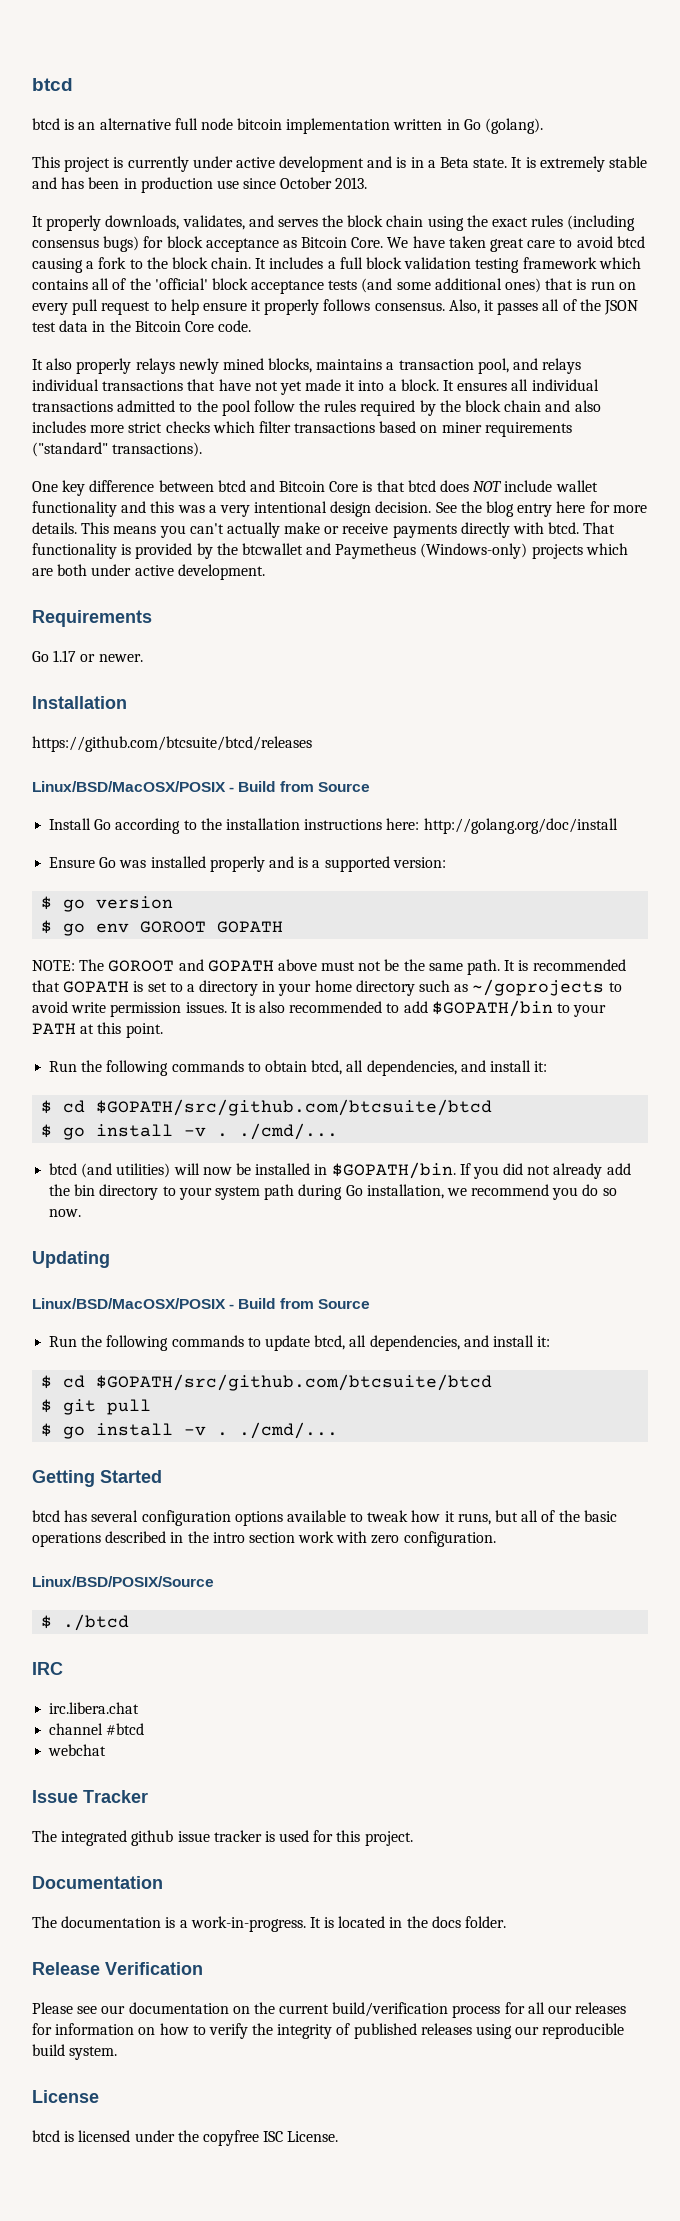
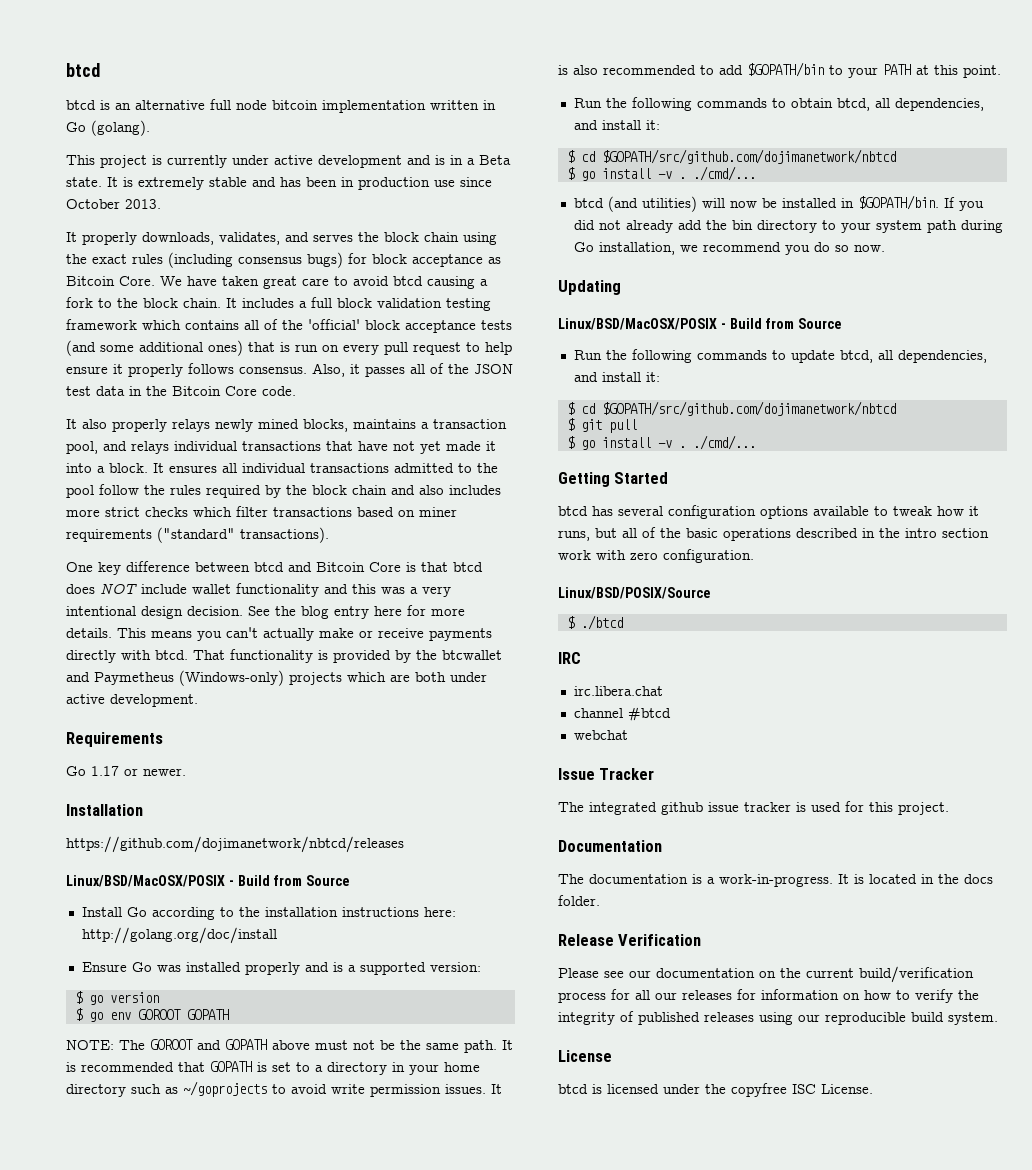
[32,736,312,752] https://github.com/btcsuite/btcd/releases -> [66,836,404,853] https://github.com/dojimanetwork/nbtcd/releases
[96,1099,493,1116] $GOPATH/src/github.com/btcsuite/btcd -> [601,149,896,164] $GOPATH/src/github.com/dojimanetwork/nbtcd
[96,1374,493,1391] $GOPATH/src/github.com/btcsuite/btcd -> [601,401,896,416] $GOPATH/src/github.com/dojimanetwork/nbtcd

